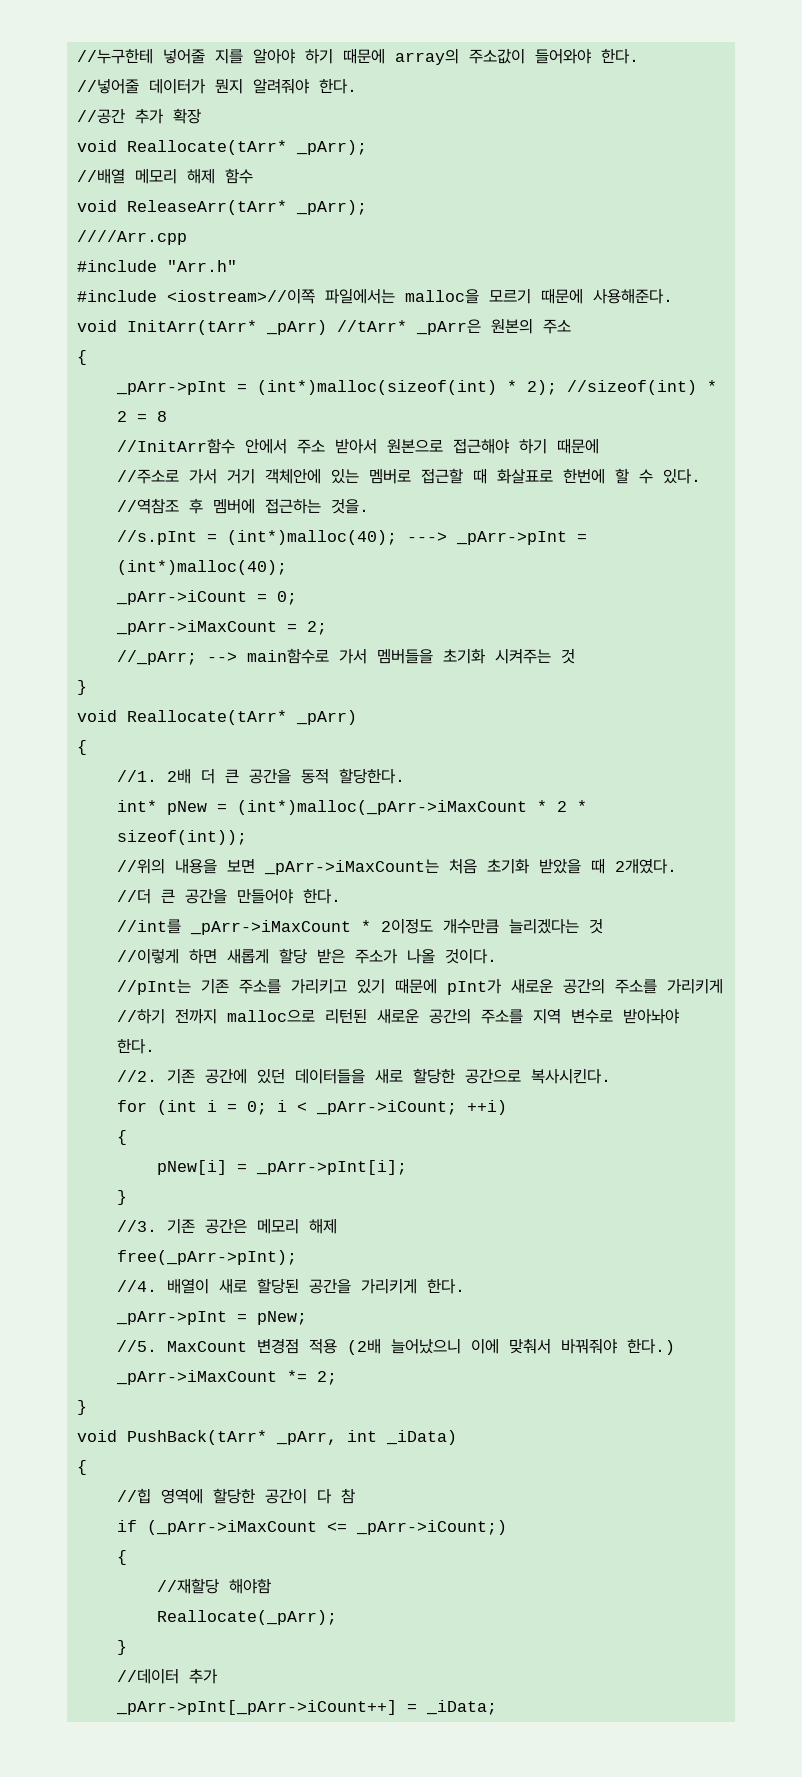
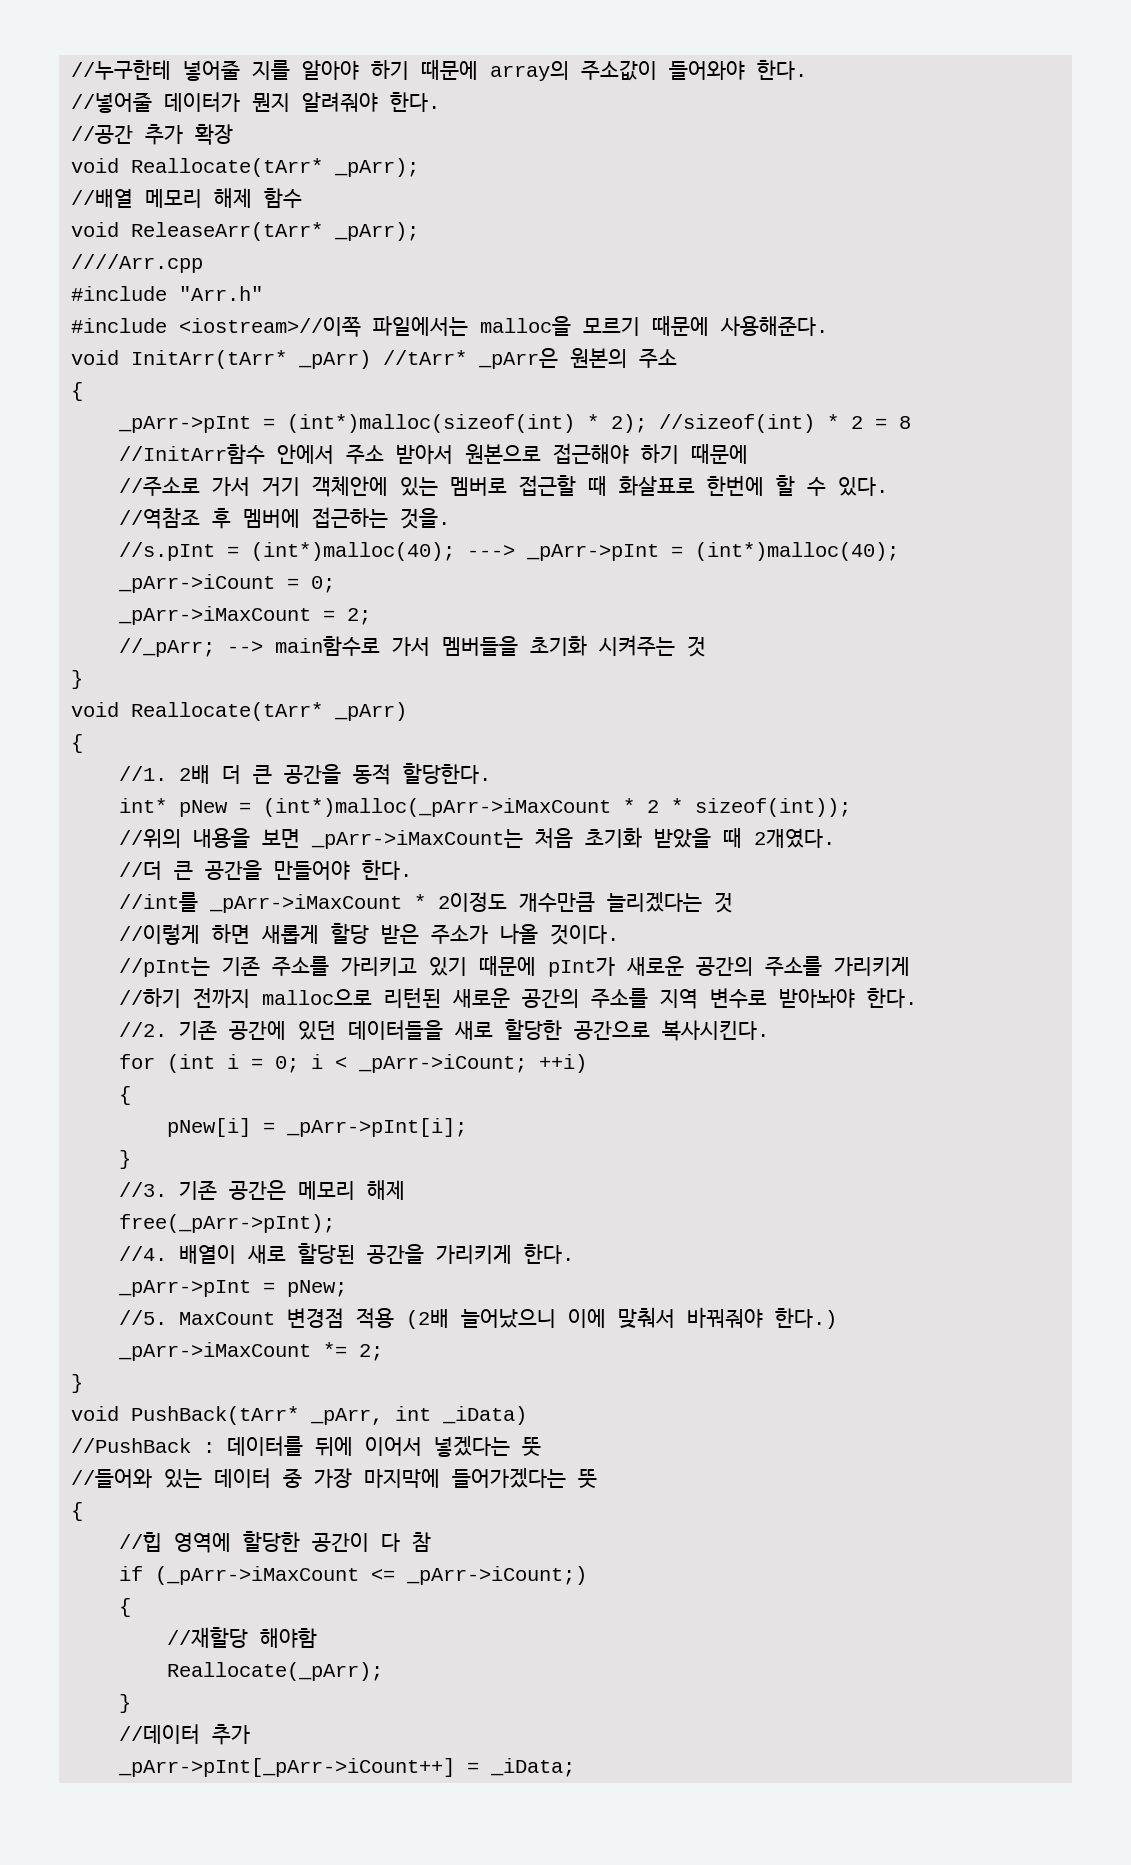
(458, 1437) none -> [71,1436,541,1457] [71,1468,597,1488] // //PushBack : 데이터를 뒤에 이어서 넣겠다는 뜻 // //들어와 있는 데이터 중 가장 마지막에 들어가겠다는 뜻

